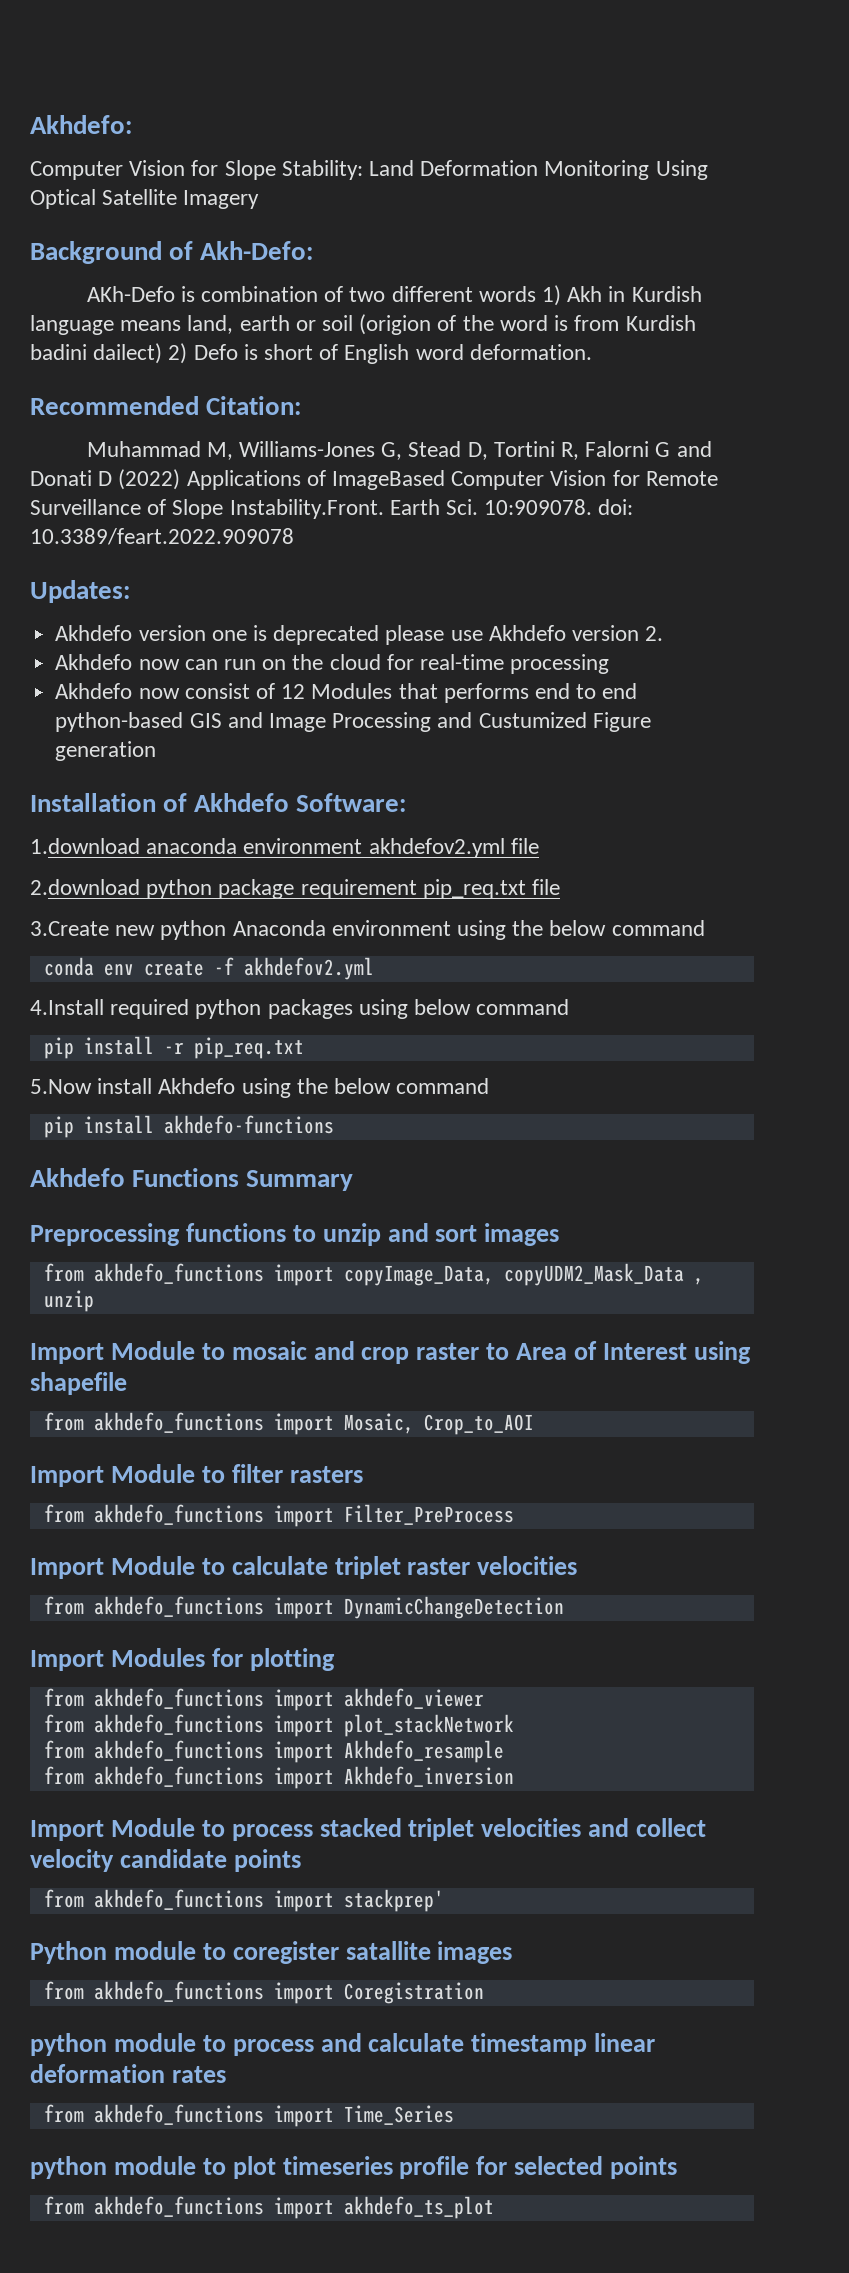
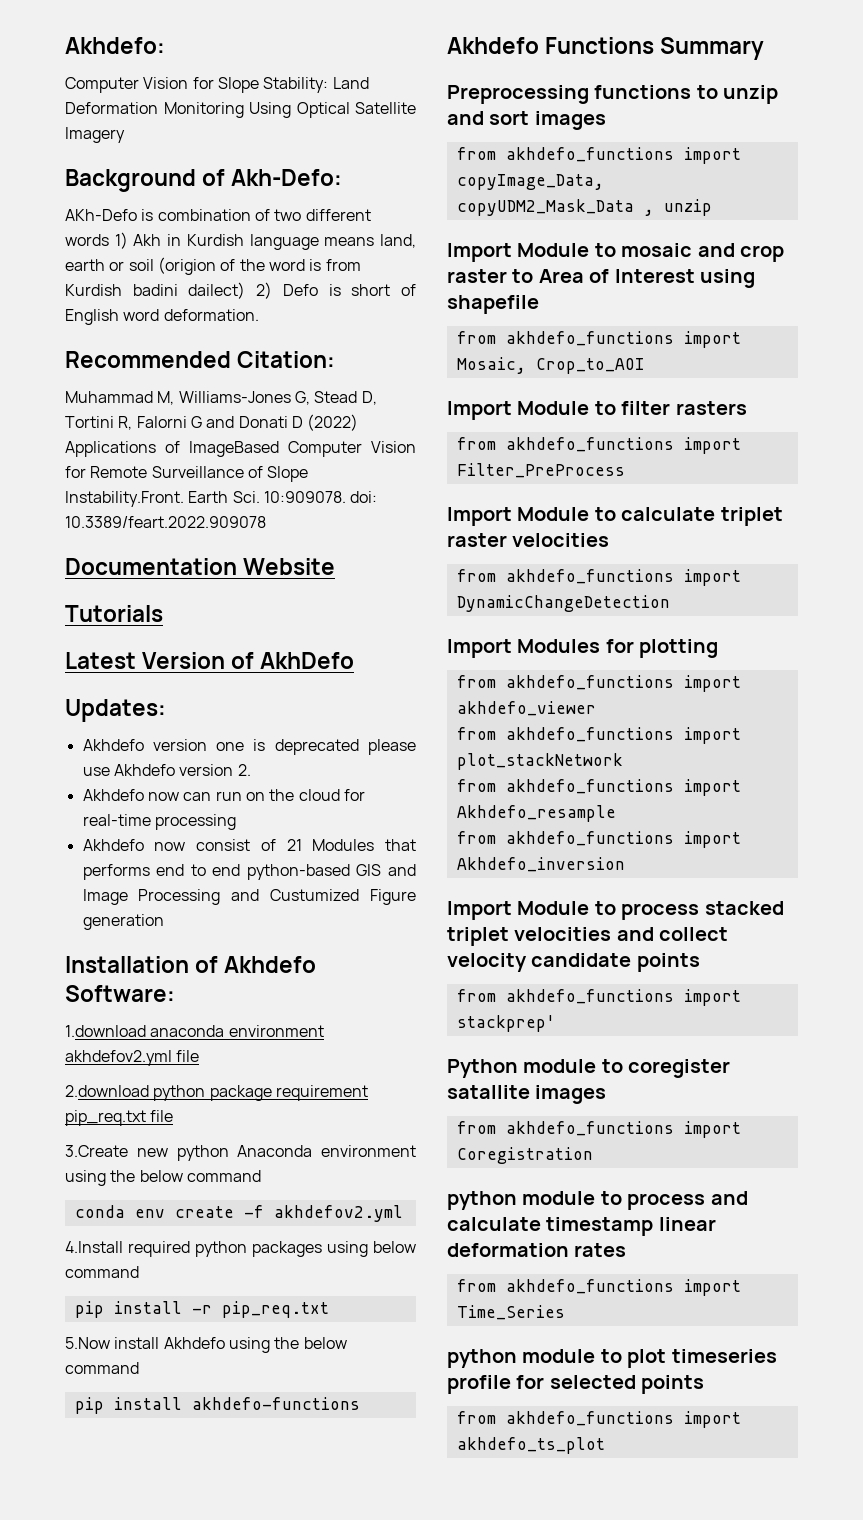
(294, 536) none -> [65,558,336,575] [65,605,163,622] [65,652,355,669] // Documentation Website // Tutorials // Latest Version of AkhDefo
[281,684,306,699] 12 -> [286,839,302,851] 21

